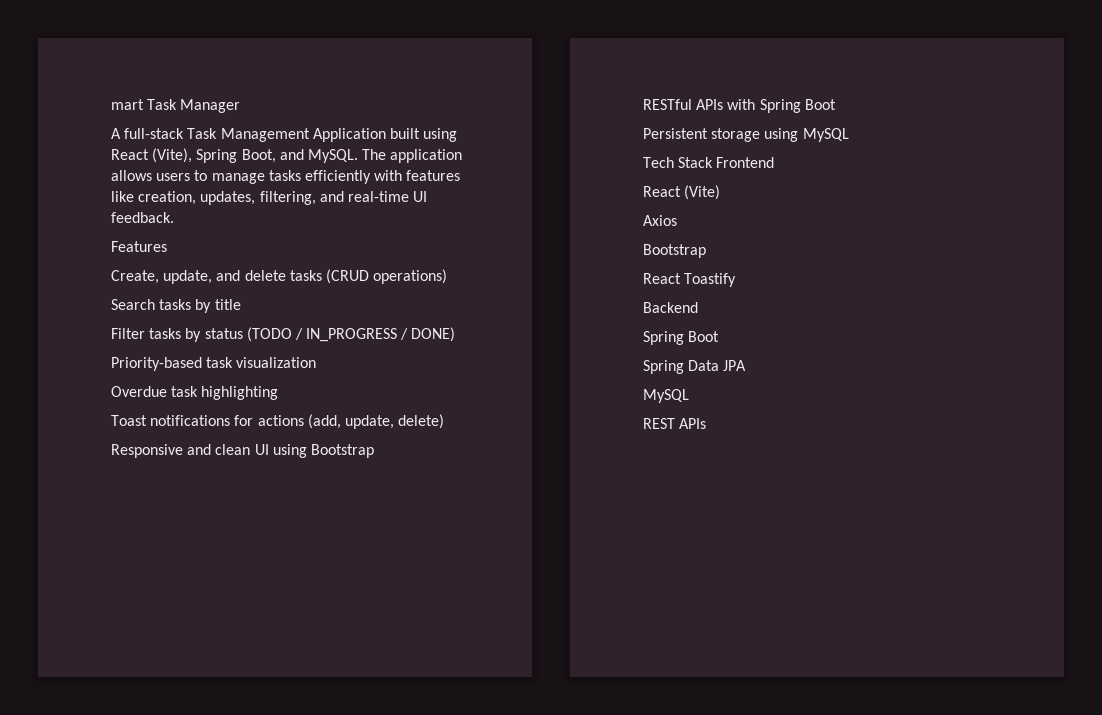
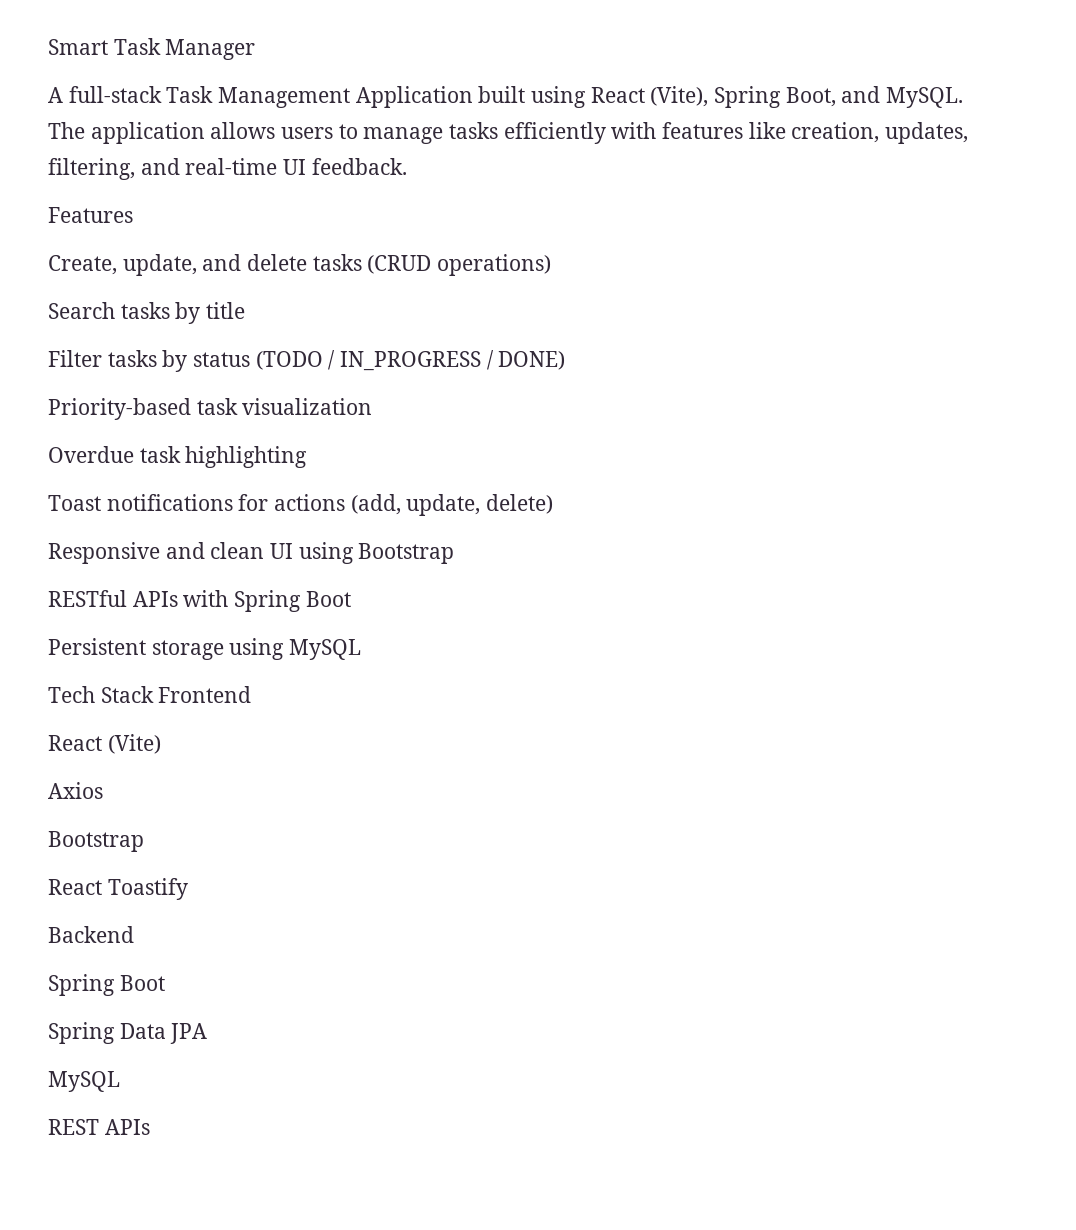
[111,99,144,110] mart -> [48,39,108,55] Smart

